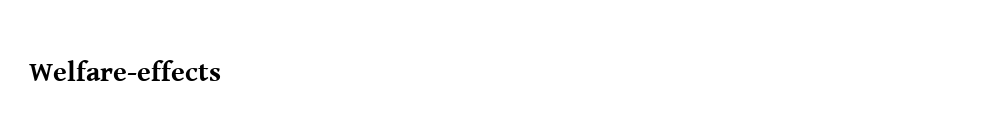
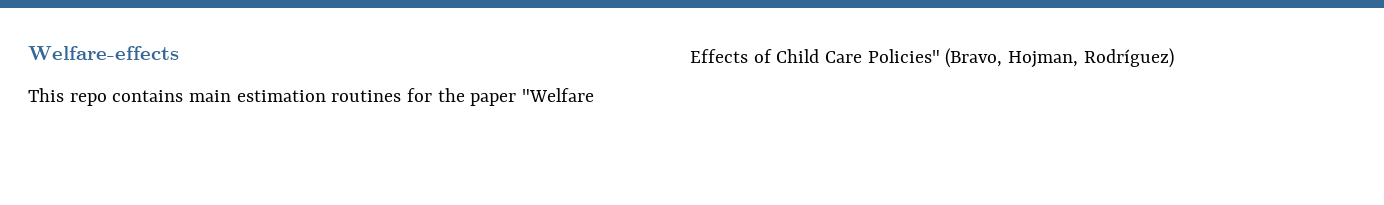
(221, 70) none -> [28,88,595,106] [690,48,1174,68] // This repo contains main estimation routines for the paper "Welfare Effects of Child Care Policies" (Bravo, Hojman, Rodríguez)

